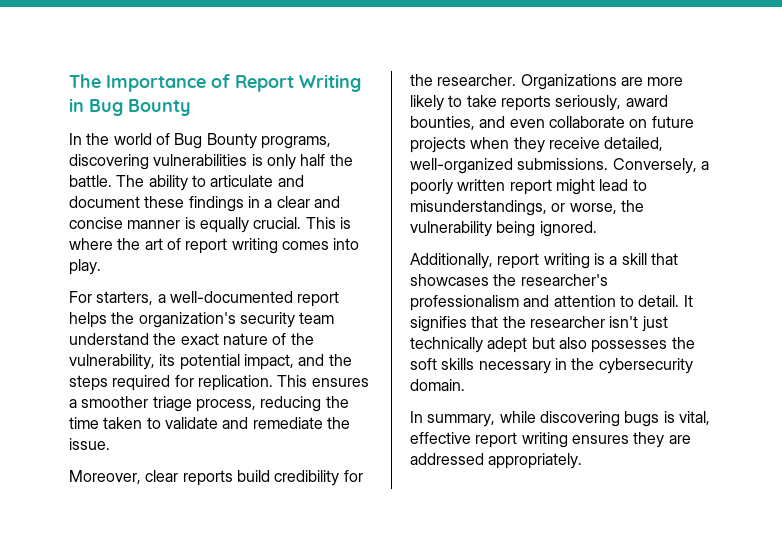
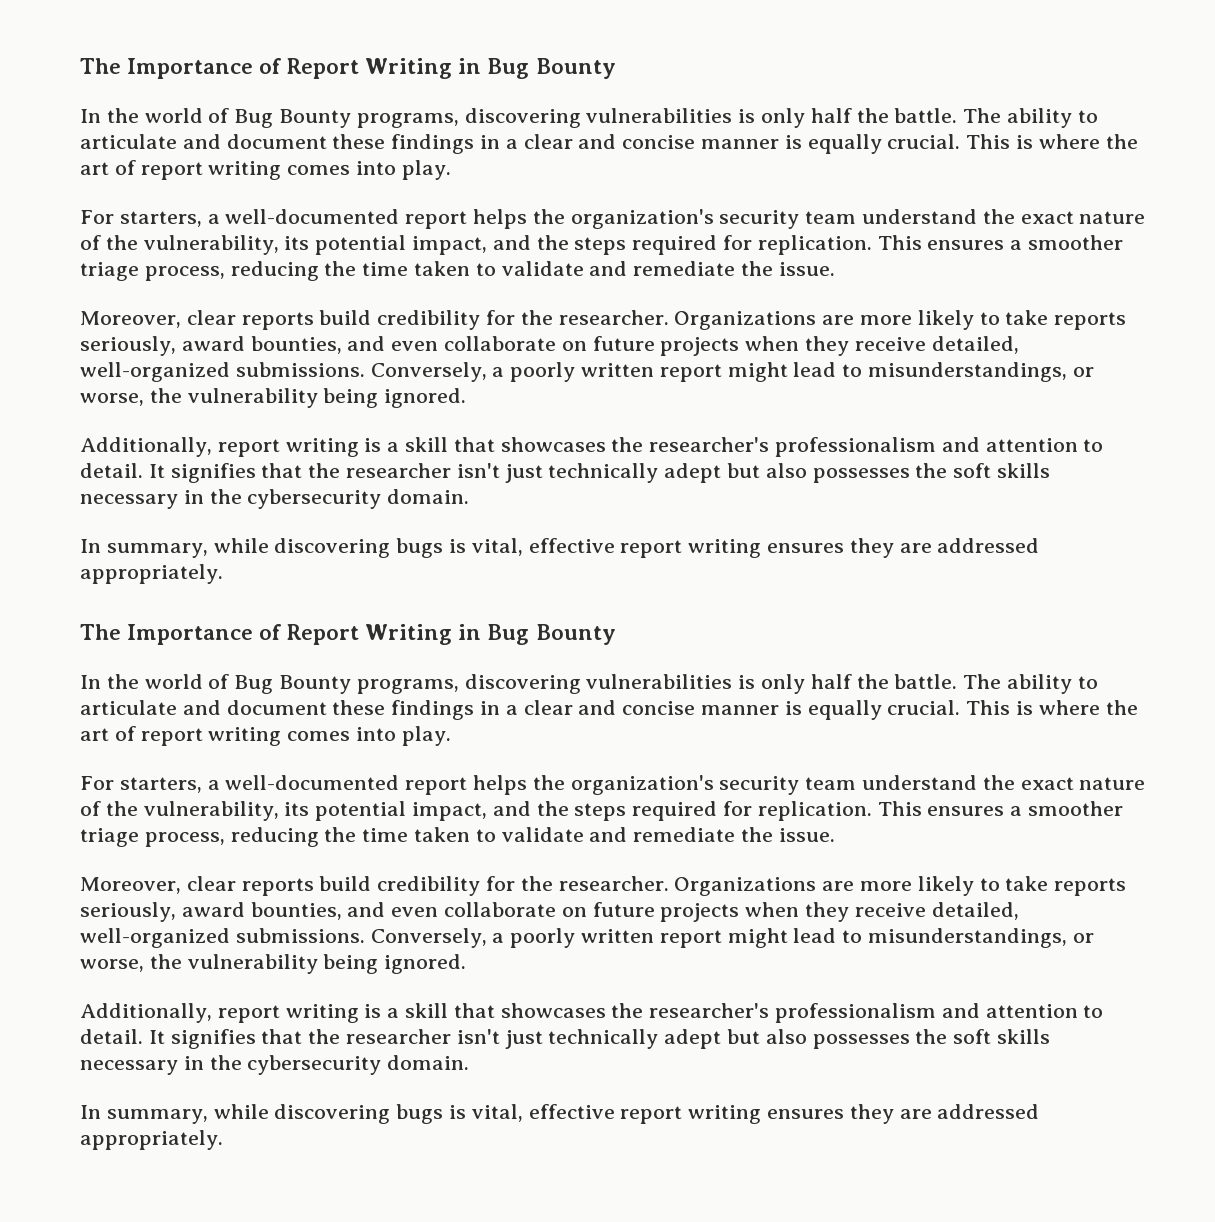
(583, 461) none -> [80,624,616,645] [80,674,1098,694] [80,700,1138,720] [80,726,451,746] [80,775,1146,795] [80,801,1124,821] [80,827,835,847] [80,876,1127,896] [80,902,1019,922] [80,928,1094,948] [80,954,467,974] [80,1003,1104,1023] [80,1029,1051,1049] [80,1055,470,1075] [80,1104,1040,1124] [80,1130,223,1150] // The Importance of Report Writing in Bug Bounty // In the world of Bug Bounty programs, discovering vulnerabilities is only half the battle. The ability to articulate and document these findings in a clear and concise manner is equally crucial. This is where the art of report writing comes into play. // For starters, a well-documented report helps the organization's security team understand the exact nature of the vulnerability, its potential impact, and the steps required for replication. This ensures a smoother triage process, reducing the time taken to validate and remediate the issue. // Moreover, clear reports build credibility for the researcher. Organizations are more likely to take reports seriously, award bounties, and even collaborate on future projects when they receive detailed, well-organized submissions. Conversely, a poorly written report might lead to misunderstandings, or worse, the vulnerability being ignored. // Additionally, report writing is a skill that showcases the researcher's professionalism and attention to detail. It signifies that the researcher isn't just technically adept but also possesses the soft skills necessary in the cybersecurity domain. // In summary, while discovering bugs is vital, effective report writing ensures they are addressed appropriately.

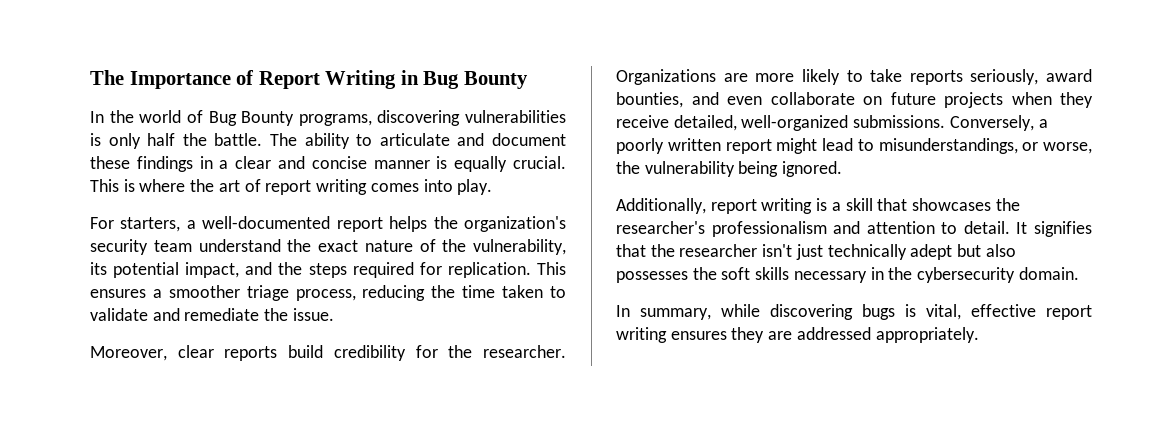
[80,624,616,645] [80,674,1098,694] [80,700,1138,720] [80,726,451,746] [80,775,1146,795] [80,801,1124,821] [80,827,835,847] [80,876,1127,896] [80,902,1019,922] [80,928,1094,948] [80,954,467,974] [80,1003,1104,1023] [80,1029,1051,1049] [80,1055,470,1075] [80,1104,1040,1124] [80,1130,223,1150] // The Importance of Report Writing in Bug Bounty // In the world of Bug Bounty programs, discovering vulnerabilities is only half the battle. The ability to articulate and document these findings in a clear and concise manner is equally crucial. This is where the art of report writing comes into play. // For starters, a well-documented report helps the organization's security team understand the exact nature of the vulnerability, its potential impact, and the steps required for replication. This ensures a smoother triage process, reducing the time taken to validate and remediate the issue. // Moreover, clear reports build credibility for the researcher. Organizations are more likely to take reports seriously, award bounties, and even collaborate on future projects when they receive detailed, well-organized submissions. Conversely, a poorly written report might lead to misunderstandings, or worse, the vulnerability being ignored. // Additionally, report writing is a skill that showcases the researcher's professionalism and attention to detail. It signifies that the researcher isn't just technically adept but also possesses the soft skills necessary in the cybersecurity domain. // In summary, while discovering bugs is vital, effective report writing ensures they are addressed appropriately. -> (979, 335) none

